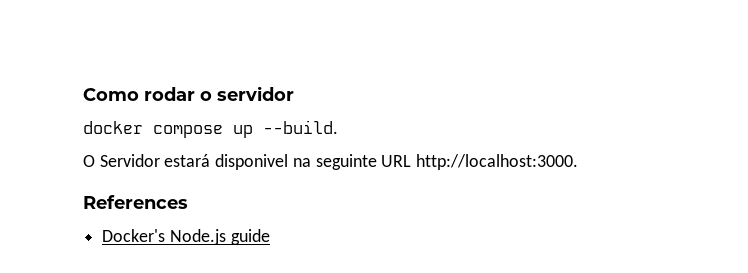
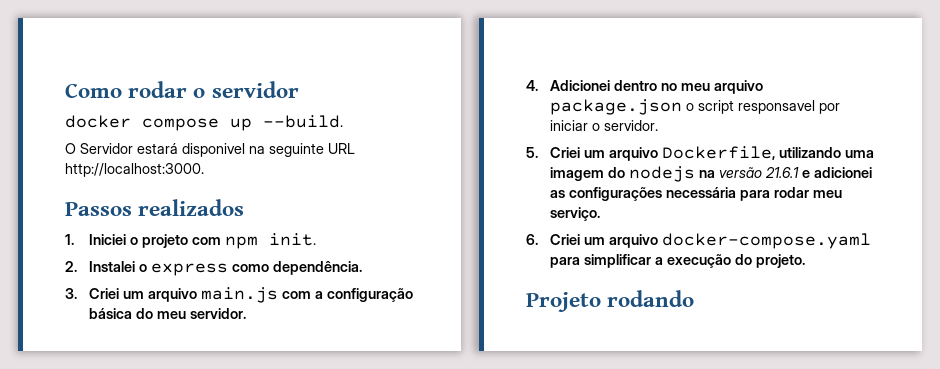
[83,195,188,209] [102,229,270,245] References // Docker's Node.js guide -> [65,199,245,216] [65,233,317,249] [65,261,363,276] [65,287,414,303] [89,308,247,319] [526,80,764,94] [550,99,841,115] [550,120,659,131] [526,146,875,161] [550,166,873,182] [550,187,843,201] [550,207,601,221] [526,233,872,249] [550,254,806,268] [526,290,695,312] Passos realizados // 1. Iniciei o projeto com npm init. // 2. Instalei o express como dependência. // 3. Criei um arquivo main.js com a configuração básica do meu servidor. // 4. Adicionei dentro no meu arquivo package.json o script responsavel por iniciar o servidor. // 5. Criei um arquivo Dockerfile, utilizando uma imagem do nodejs na versão 21.6.1 e adicionei as configurações necessária para rodar meu serviço. // 6. Criei um arquivo docker-compose.yaml para simplificar a execução do projeto. // Projeto rodando

